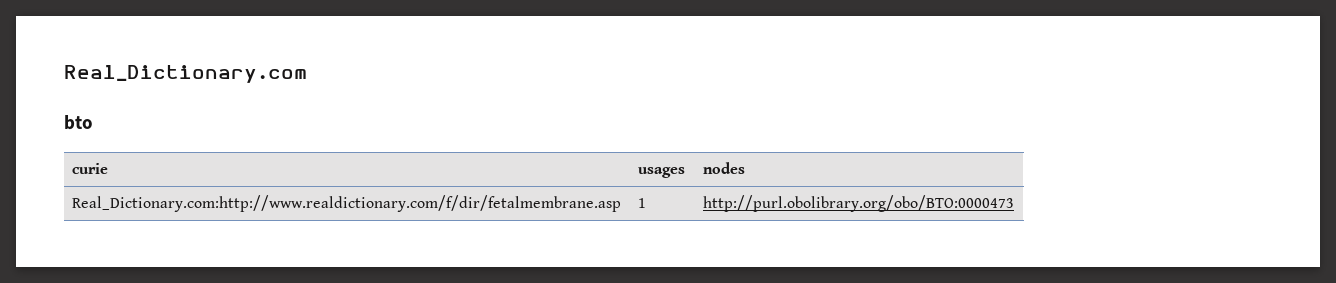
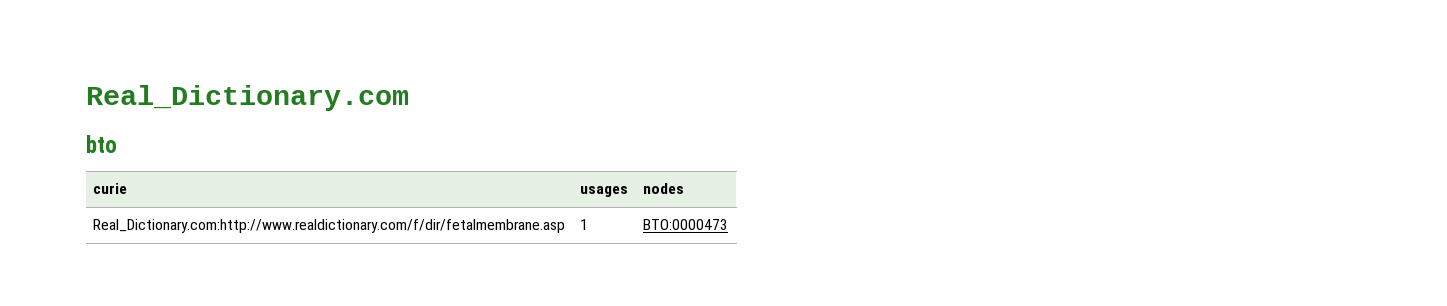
[703,195,1015,212] http://purl.obolibrary.org/obo/BTO:0000473 -> [643,219,729,230] BTO:0000473

